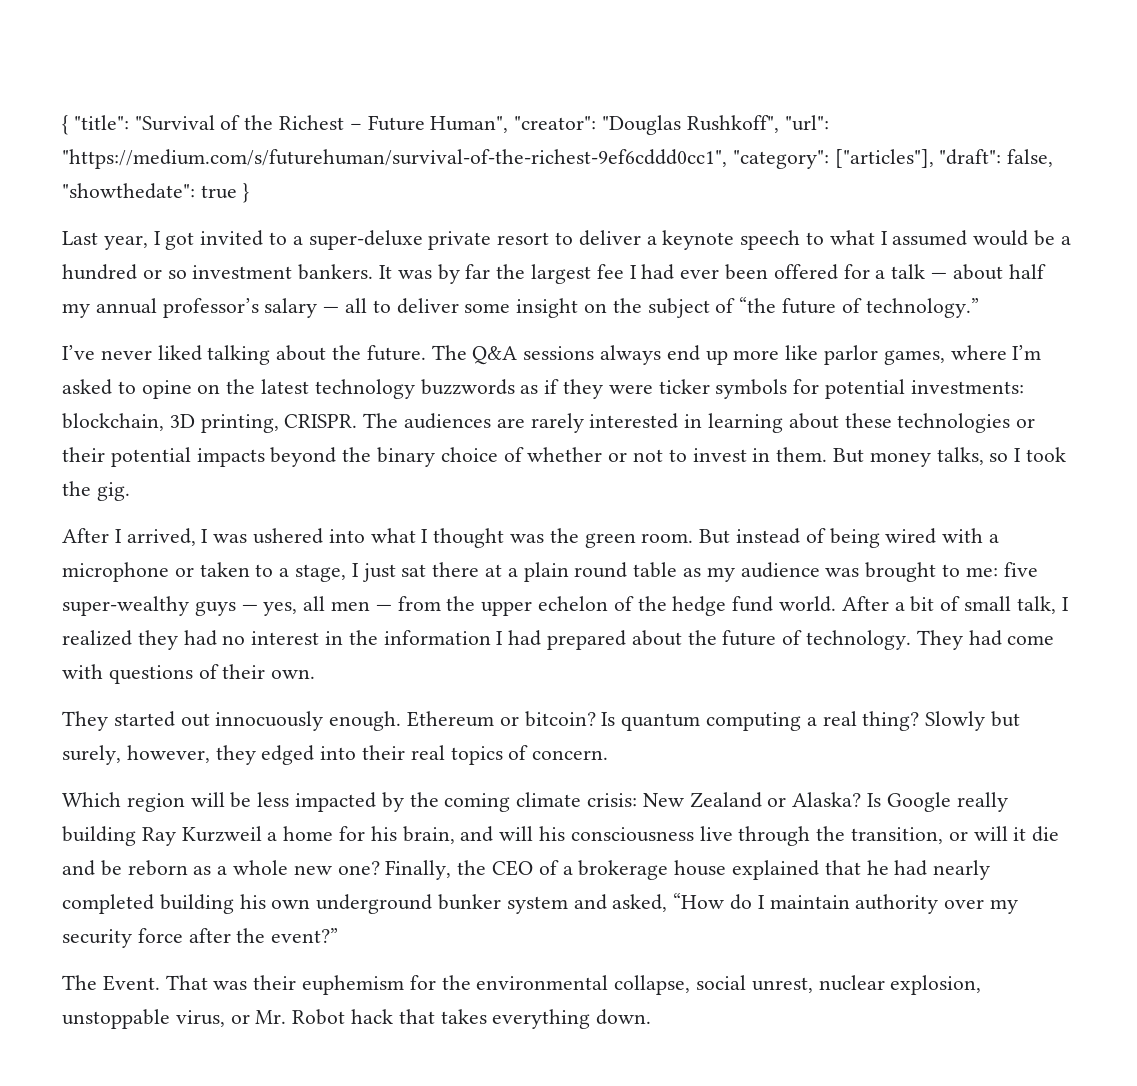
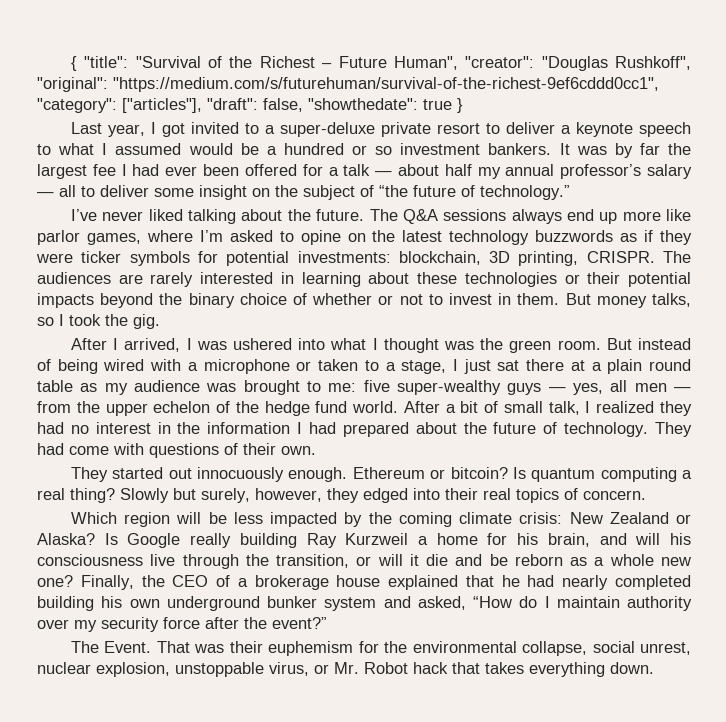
[784,115,829,131] "url": -> [37,77,108,92] "original":

